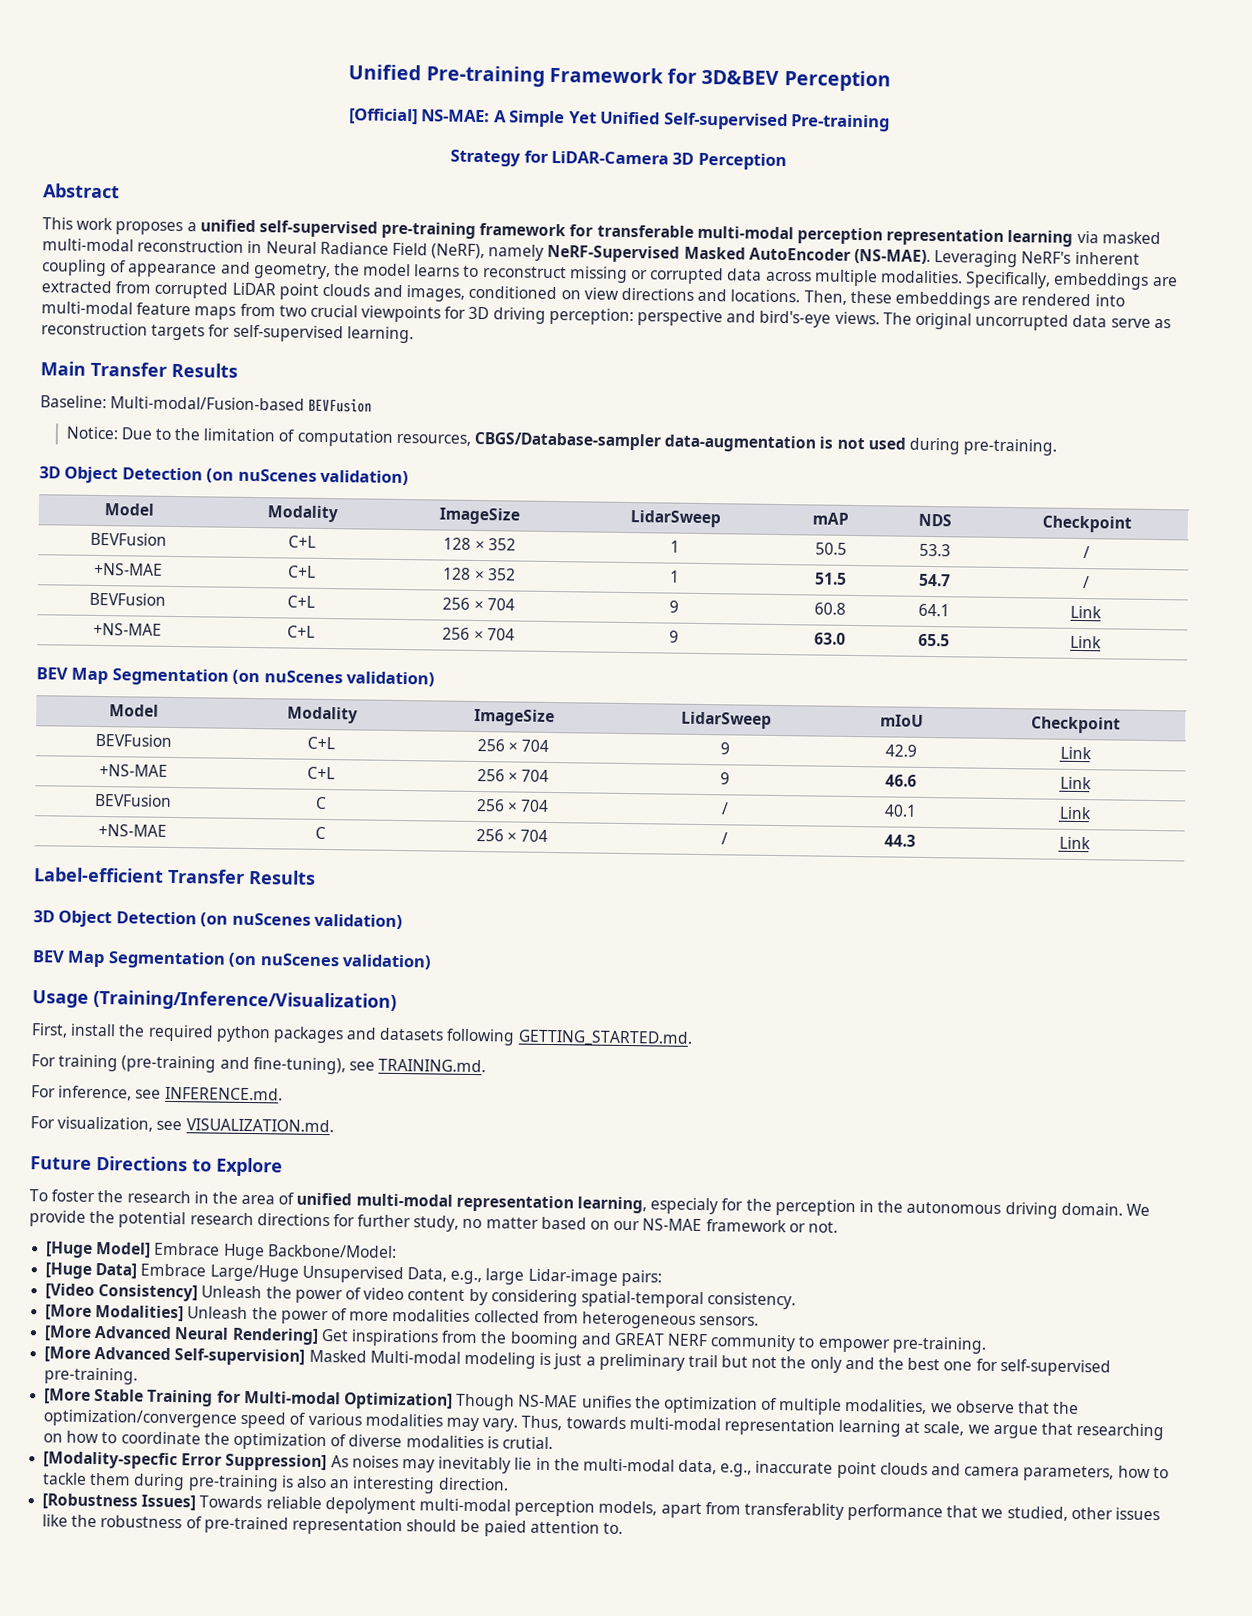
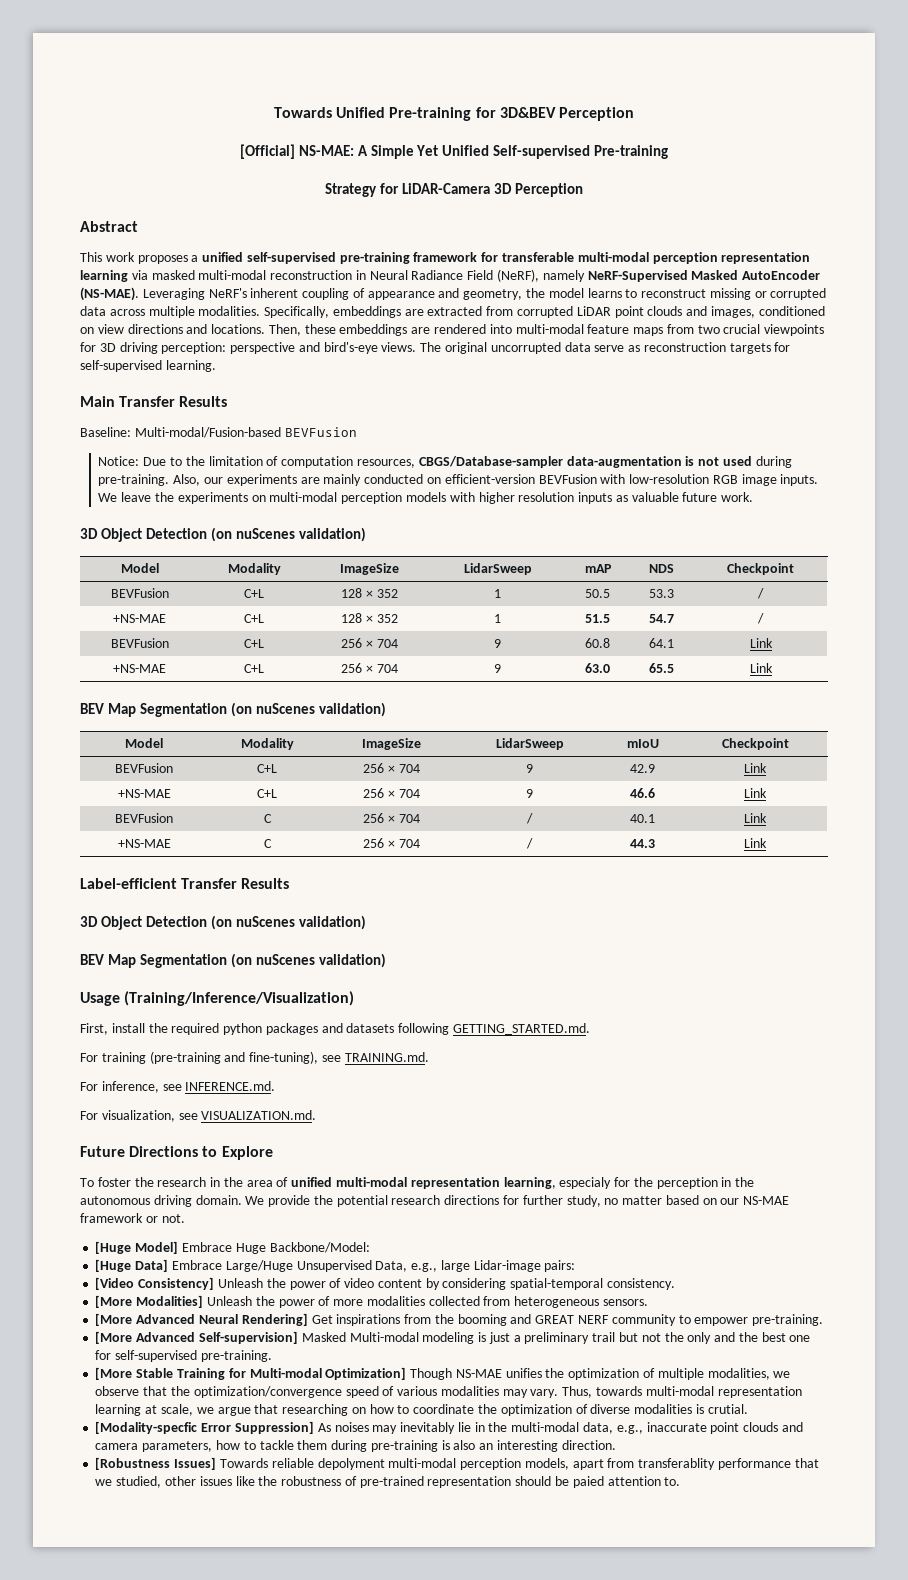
(348, 72) none -> [273,107,332,118] Towards
[548,66,664,84] Framework -> (472, 114) none
(1058, 447) none -> [173,474,819,486] [98,492,754,504] Also, our experiments are mainly conducted on efficient-version BEVFusion with low-resolution RGB image inputs. We leave the experiments on multi-modal perception models with higher resolution inputs as valuable future work.

